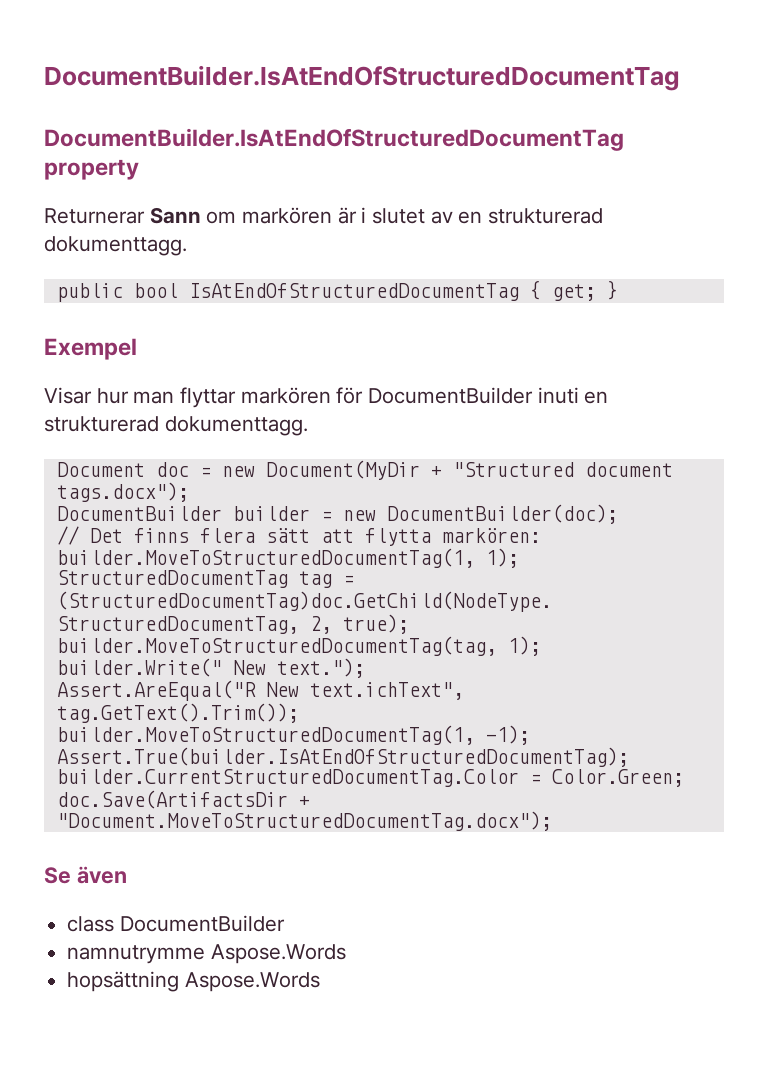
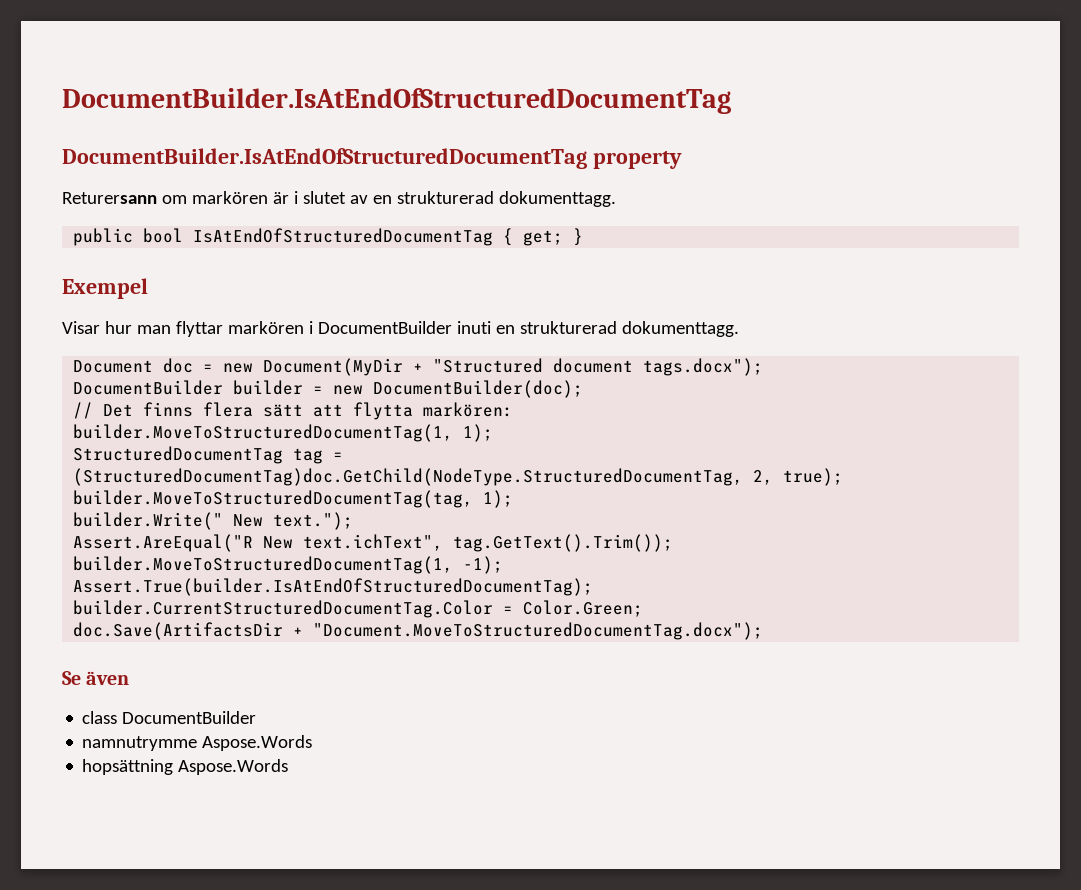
[44,207,201,224] Returnerar Sann -> [62,192,157,204] Returersann
[336,387,364,404] för -> [308,321,313,334] i

